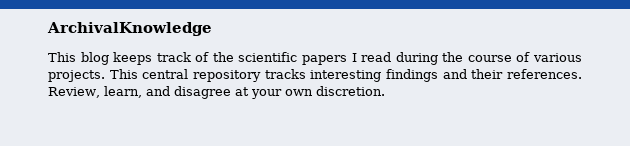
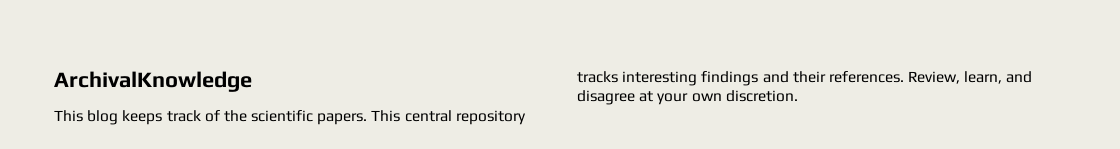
[302,52,582,65] [48,70,105,82] papers I read during the course of various projects. -> [317,113,368,125] papers.

